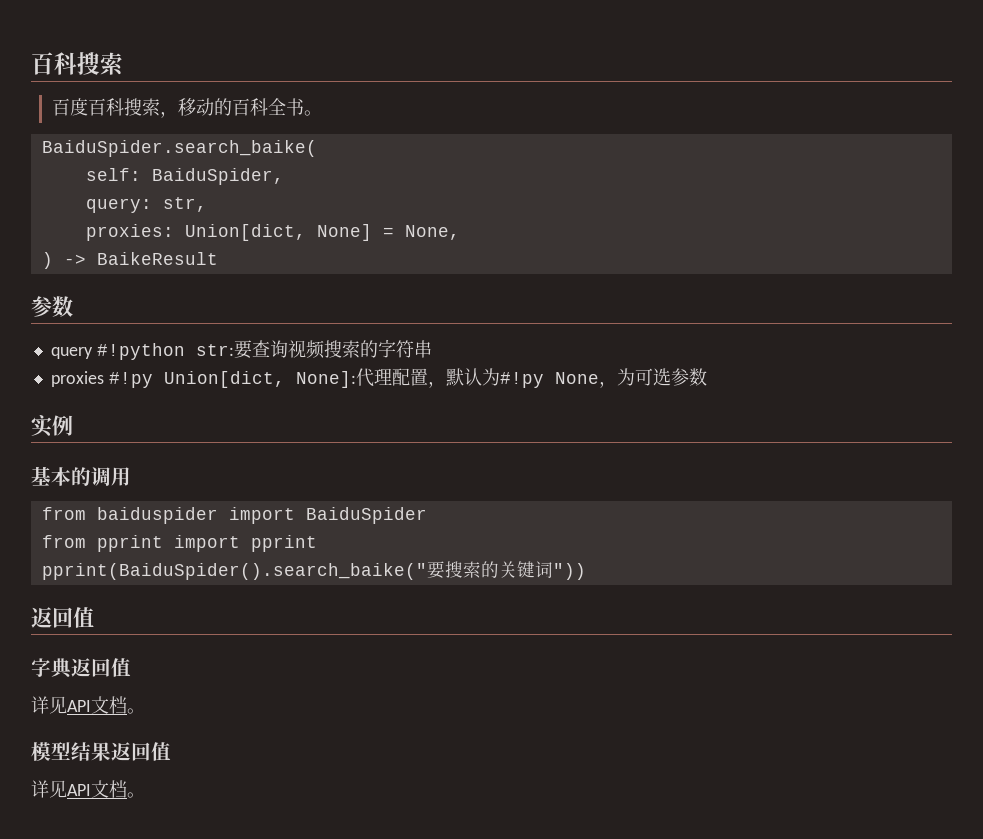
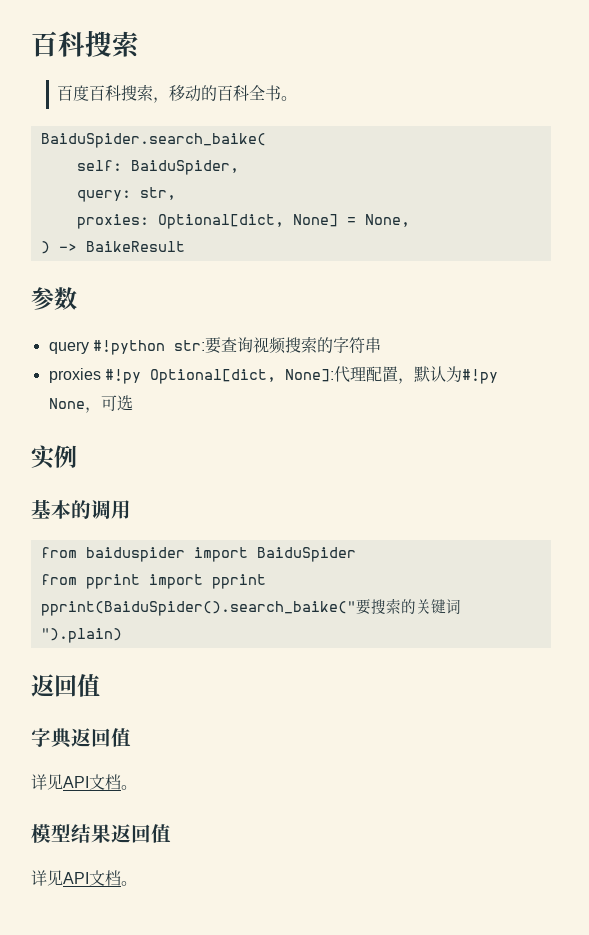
[184,224,306,241] Union[dict, -> [157,214,284,229] Optional[dict,
[163,371,285,388] Union[dict, -> [149,369,276,384] Optional[dict,
[616,368,635,386] 为 -> (101, 410) none
[670,368,707,386] 参数 -> (133, 403) none
[552,563,586,580] ")) -> [40,628,122,643] ").plain)

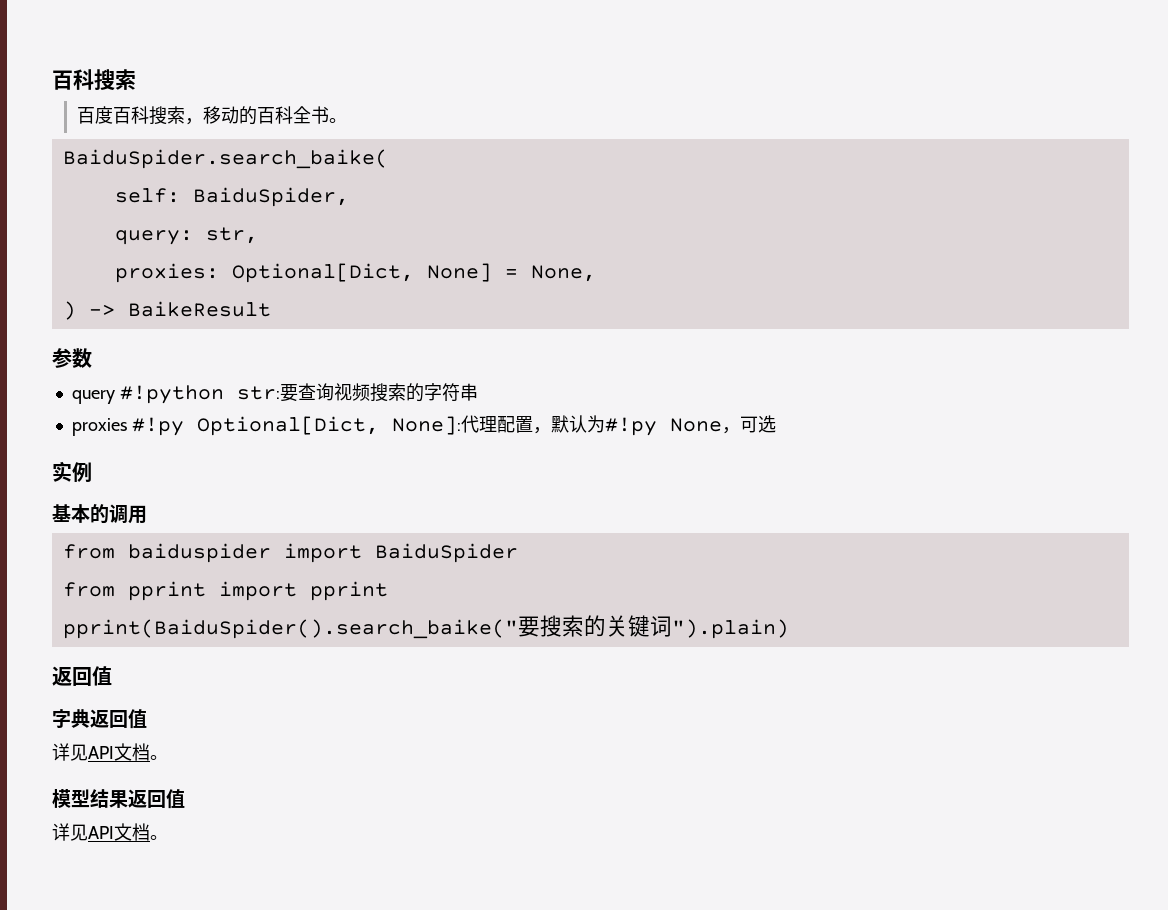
[157,214,284,229] Optional[dict, -> [231,263,414,283] Optional[Dict,
[149,369,276,384] Optional[dict, -> [196,416,379,436] Optional[Dict,

